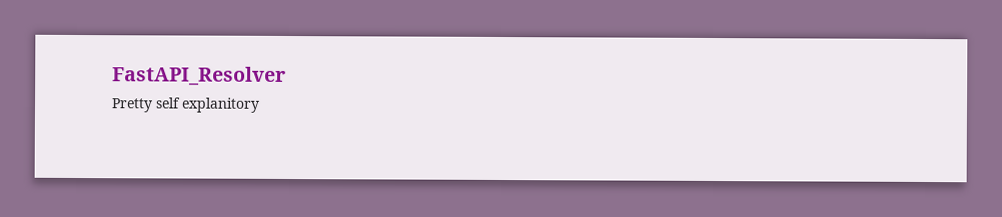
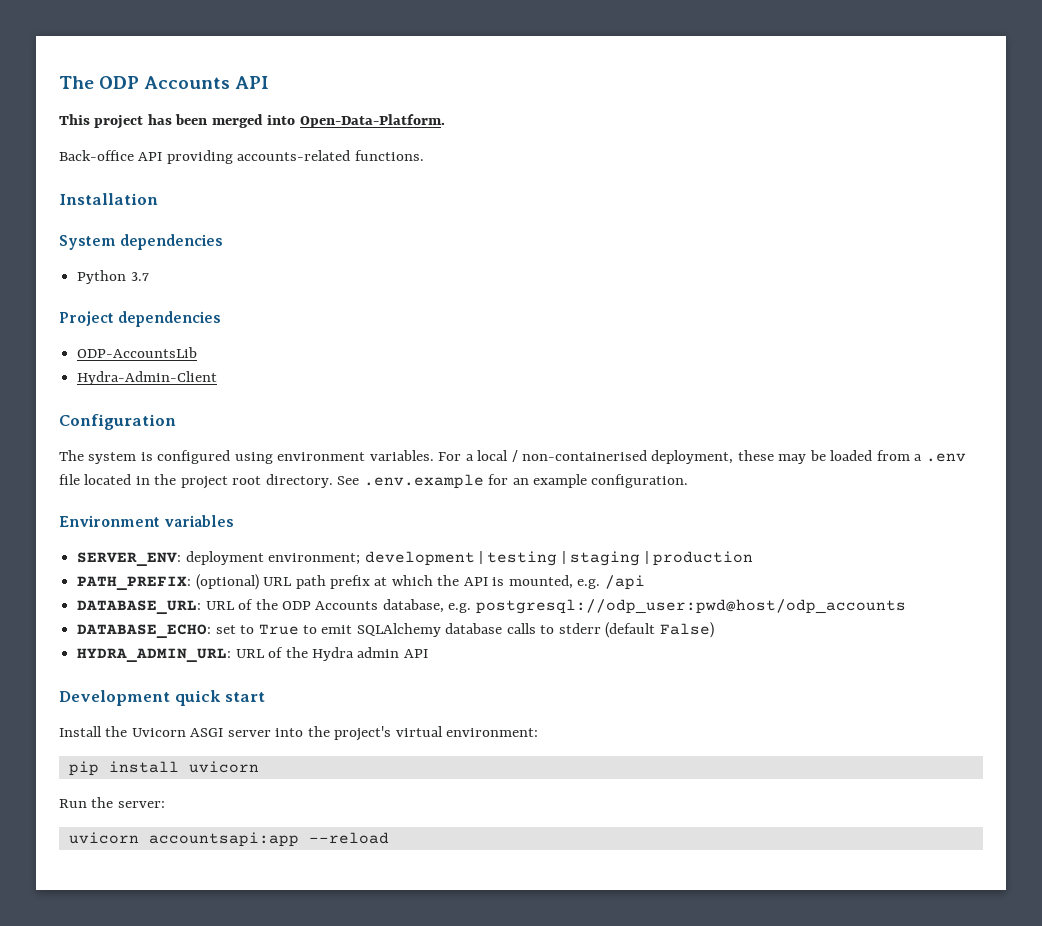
[112,66,286,86] [111,97,260,113] FastAPI_Resolver // Pretty self explanitory -> [59,76,270,89] [59,114,445,129] [59,150,424,164] [59,193,158,205] [59,234,224,250] [77,270,149,284] [59,311,222,327] [77,347,198,358] [77,371,218,385] [59,414,176,430] [59,450,966,464] [59,474,689,489] [59,515,235,527] [77,551,754,567] [77,574,645,591] [77,599,906,615] [77,622,714,639] [77,647,428,663] [59,690,266,706] [59,726,539,741] [68,761,259,776] [59,797,165,808] [68,832,389,847] The ODP Accounts API // This project has been merged into Open-Data-Platform. // Back-office API providing accounts-related functions. // Installation // System dependencies // Python 3.7 // Project dependencies // ODP-AccountsLib // Hydra-Admin-Client // Configuration // The system is configured using environment variables. For a local / non-containerised deployment, these may be loaded from a .env file located in the project root directory. See .env.example for an example configuration. // Environment variables // SERVER_ENV: deployment environment; development | testing | staging | production // PATH_PREFIX: (optional) URL path prefix at which the API is mounted, e.g. /api // DATABASE_URL: URL of the ODP Accounts database, e.g. postgresql://odp_user:pwd@host/odp_accounts // DATABASE_ECHO: set to True to emit SQLAlchemy database calls to stderr (default False) // HYDRA_ADMIN_URL: URL of the Hydra admin API // Development quick start // Install the Uvicorn ASGI server into the project's virtual environment: // pip install uvicorn // Run the server: // uvicorn accountsapi:app --reload

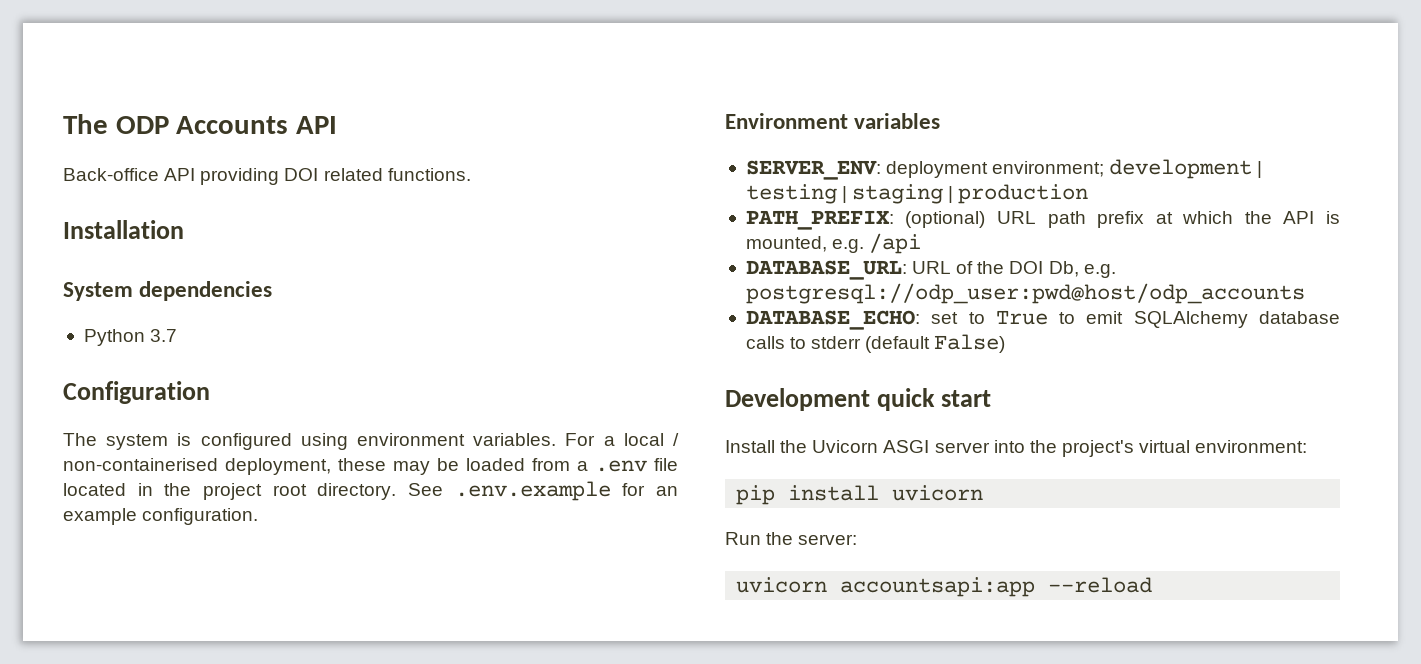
[59,114,445,129] // This project has been merged into Open-Data-Platform. -> (338, 125) none
[237,150,351,161] accounts-related -> [284,168,383,181] DOI related
[59,311,222,327] [77,347,198,358] [77,371,218,385] // Project dependencies // ODP-AccountsLib // Hydra-Admin-Client -> (178, 335) none
[281,599,444,613] ODP Accounts database, -> [1009,261,1079,277] DOI Db,
[77,647,428,663] // HYDRA_ADMIN_URL: URL of the Hydra admin API -> (1006, 343) none

